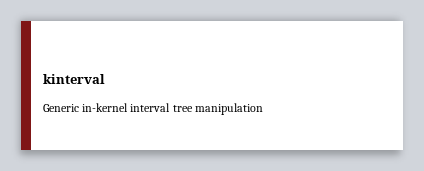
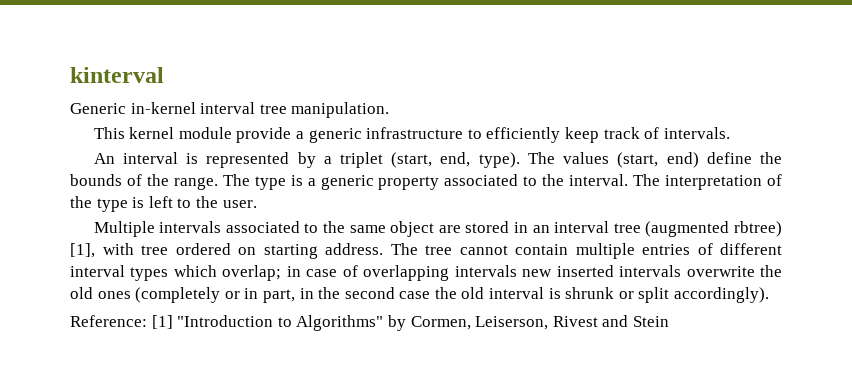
[194,103,263,115] manipulation -> [291,102,390,118] [93,127,730,143] [93,152,782,168] [70,174,782,190] [70,196,257,212] [93,221,782,237] [70,243,782,259] [70,265,782,281] [70,287,770,303] [70,315,669,331] manipulation. // This kernel module provide a generic infrastructure to efficiently keep track of intervals. // An interval is represented by a triplet (start, end, type). The values (start, end) define the bounds of the range. The type is a generic property associated to the interval. The interpretation of the type is left to the user. // Multiple intervals associated to the same object are stored in an interval tree (augmented rbtree) [1], with tree ordered on starting address. The tree cannot contain multiple entries of different interval types which overlap; in case of overlapping intervals new inserted intervals overwrite the old ones (completely or in part, in the second case the old interval is shrunk or split accordingly). // Reference: [1] "Introduction to Algorithms" by Cormen, Leiserson, Rivest and Stein

